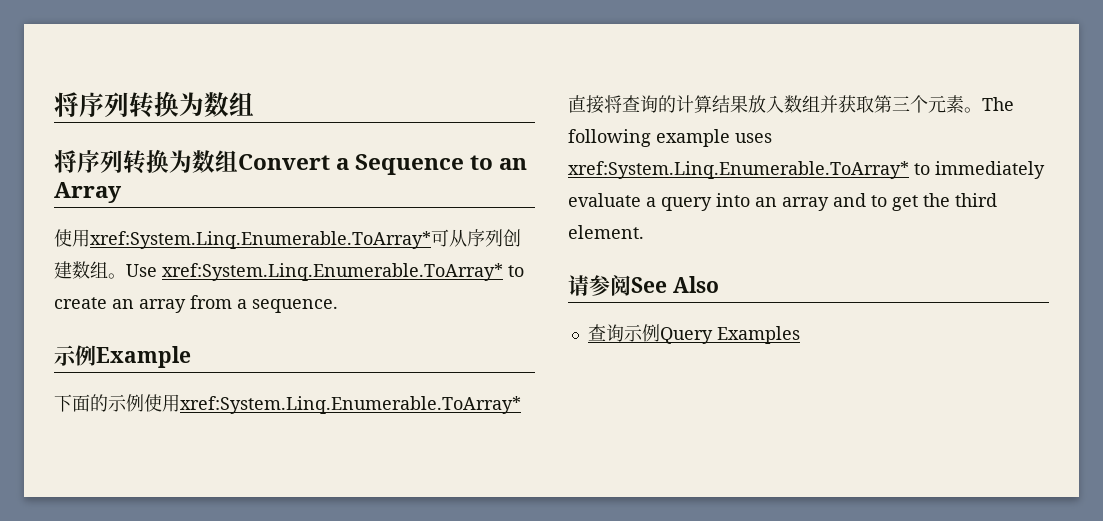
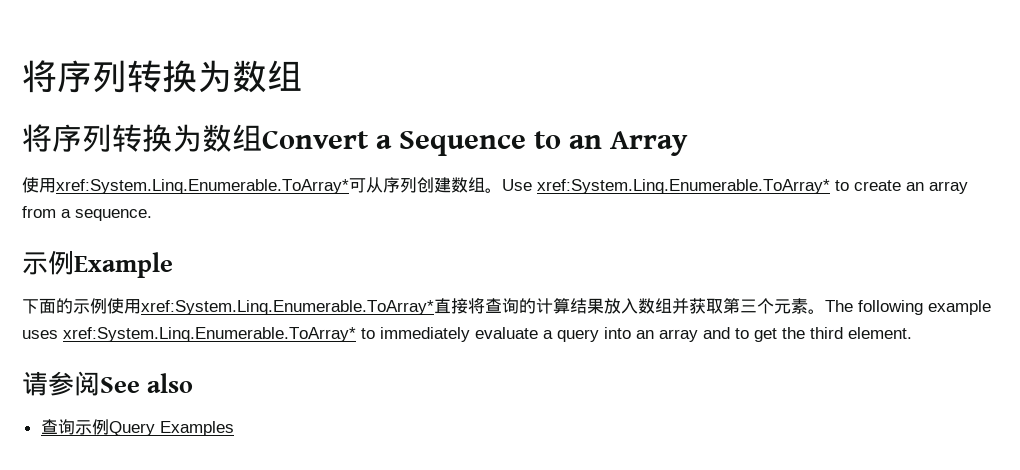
[672,276,719,293] Also -> [147,373,193,393] also

